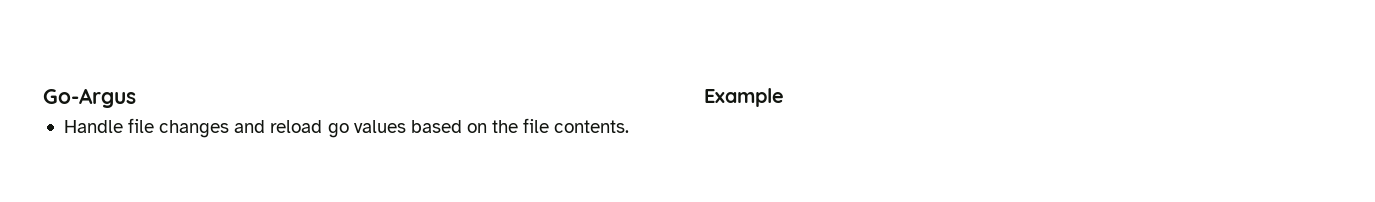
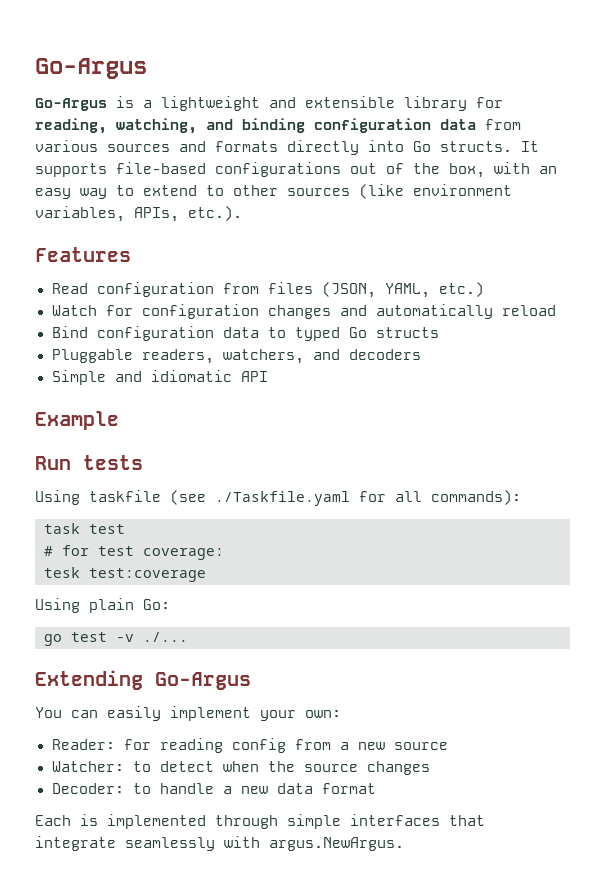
[43,88,136,108] [63,118,155,133] Go-Argus // Handle file -> [35,58,147,79] [35,96,503,111] [35,118,521,134] [35,140,539,155] [35,162,557,178] [35,184,512,199] [35,206,242,222] [35,247,131,262] [51,282,484,298] [51,304,259,319] Go-Argus // Go-Argus is a lightweight and extensible library for reading, watching, and binding configuration data from various sources and formats directly into Go structs. It supports file-based configurations out of the box, with an easy way to extend to other sources (like environment variables, APIs, etc.). // Features // Read configuration from files (JSON, YAML, etc.) // Watch for configuration
(266, 126) none -> [375,304,493,319] automatically
[327,118,630,138] [704,88,784,107] go values based on the file contents. // Example -> [51,326,439,341] [51,349,421,364] [51,370,268,385] [35,411,119,430] [35,455,143,470] [35,490,521,506] [44,523,125,534] [44,545,224,560] [44,567,206,582] [35,598,170,613] [44,632,188,646] [35,670,251,690] [35,706,341,721] [51,738,448,753] [51,761,430,775] [51,783,376,794] [35,814,485,829] [35,836,404,851] // Bind configuration data to typed Go structs // Pluggable readers, watchers, and decoders // Simple and idiomatic API // Example // Run tests // Using taskfile (see ./Taskfile.yaml for all commands): // task test // # for test coverage: // tesk test:coverage // Using plain Go: // go test -v ./... // Extending Go-Argus // You can easily implement your own: // Reader: for reading config from a new source // Watcher: to detect when the source changes // Decoder: to handle a new data format // Each is implemented through simple interfaces that integrate seamlessly with argus.NewArgus.

